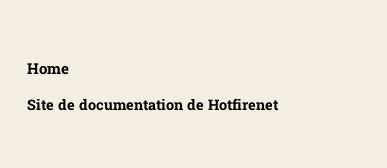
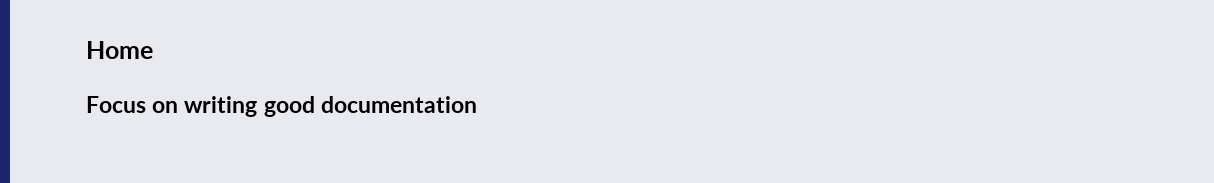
[27,98,279,111] Site de documentation de Hotfirenet -> [86,96,477,117] Focus on writing good documentation

